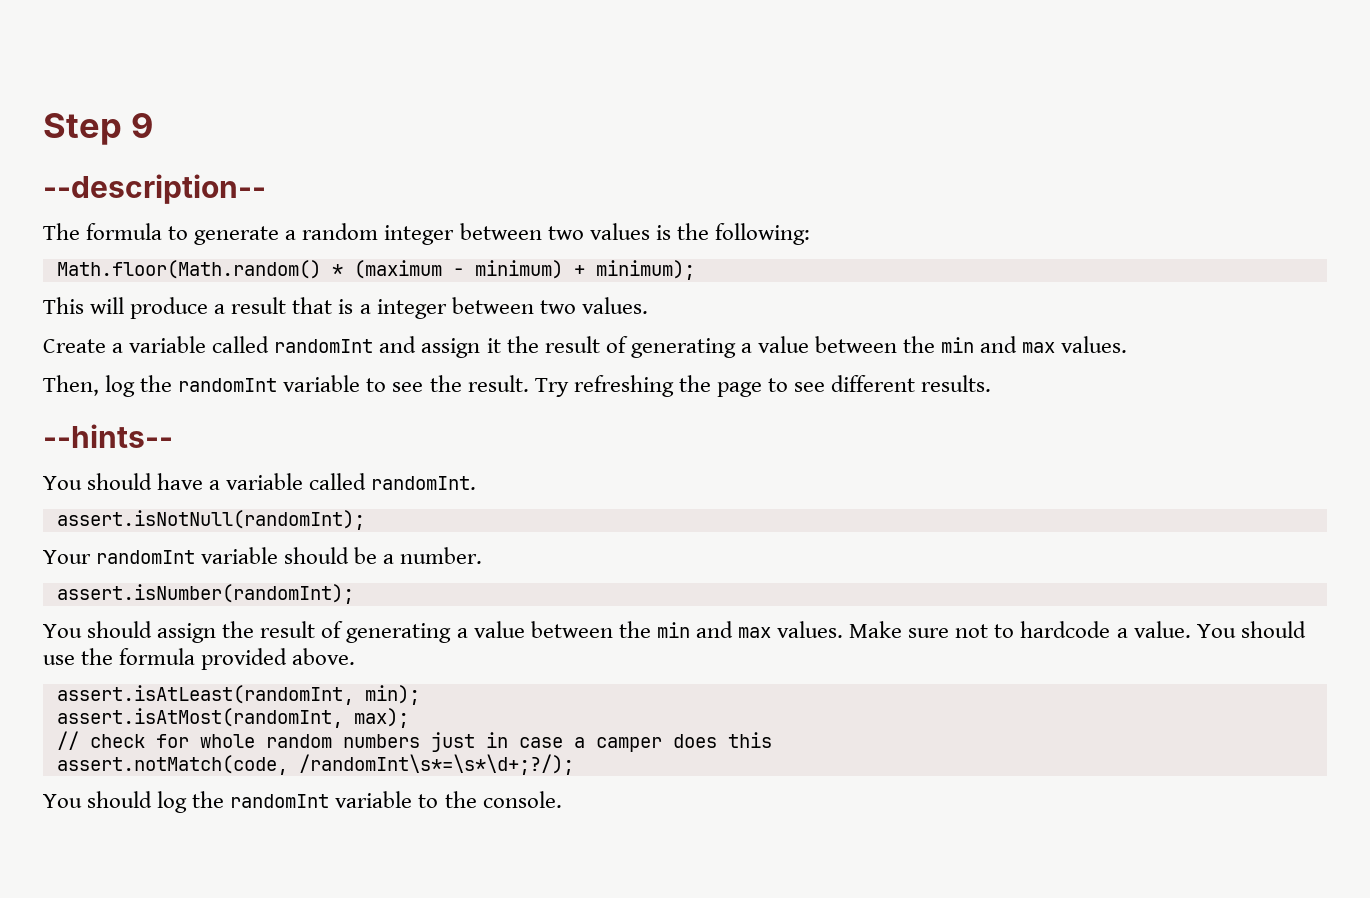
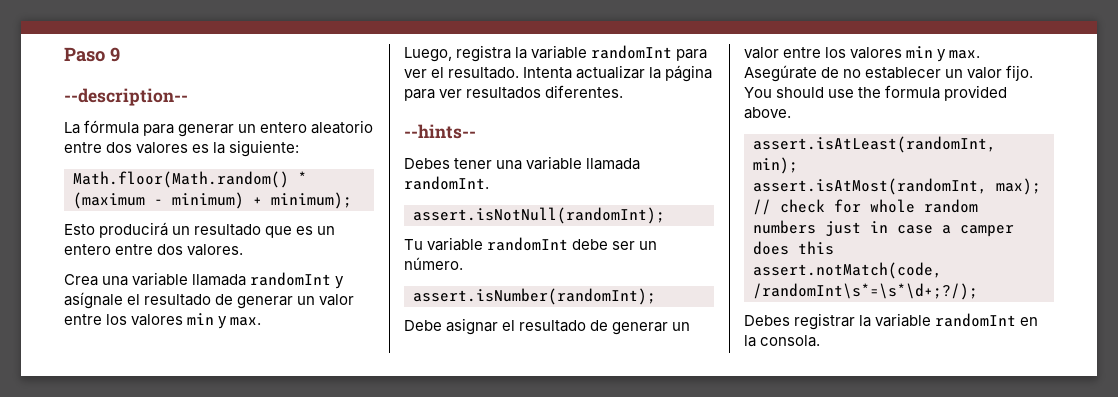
[43,113,122,145] Step -> [64,47,105,62] Paso
[43,223,810,245] The formula to generate a random integer between two values is the following: -> [64,120,374,137] [64,140,300,157] La fórmula para generar un entero aleatorio entre dos valores es la siguiente:
[43,297,648,319] [43,336,1128,358] [43,375,992,397] [43,424,173,448] [43,473,477,490] [56,510,365,530] [43,547,483,564] [56,584,354,604] [43,621,1191,643] This will produce a result that is a integer between two values. // Create a variable called randomInt and assign it the result of generating a value between the min and max values. // Then, log the randomInt variable to see the result. Try refreshing the page to see different results. // --hints-- // You should have a variable called randomInt. // assert.isNotNull(randomInt); // Your randomInt variable should be a number. // assert.isNumber(randomInt); // You should assign the result of generating a value between the min and max values. Make sure not to hardcode a value. -> [64,222,336,238] [64,244,244,256] [64,272,345,289] [64,292,355,309] [64,313,262,329] [404,45,708,62] [404,65,713,82] [404,85,624,101] [404,124,476,139] [404,156,641,170] [404,176,489,190] [413,207,665,224] [404,237,658,251] [404,257,463,270] [413,288,656,305] [404,318,691,335] [744,46,981,62] [744,65,1034,82] Esto producirá un resultado que es un entero entre dos valores. // Crea una variable llamada randomInt y asígnale el resultado de generar un valor entre los valores min y max. // Luego, registra la variable randomInt para ver el resultado. Intenta actualizar la página para ver resultados diferentes. // --hints-- // Debes tener una variable llamada randomInt. // assert.isNotNull(randomInt); // Tu variable randomInt debe ser un número. // assert.isNumber(randomInt); // Debe asignar el resultado de generar un valor entre los valores min y max. Asegúrate de no establecer un valor fijo.
[43,791,562,813] You should log the randomInt variable to the console. -> [744,313,1039,330] [744,335,821,347] Debes registrar la variable randomInt en la consola.

